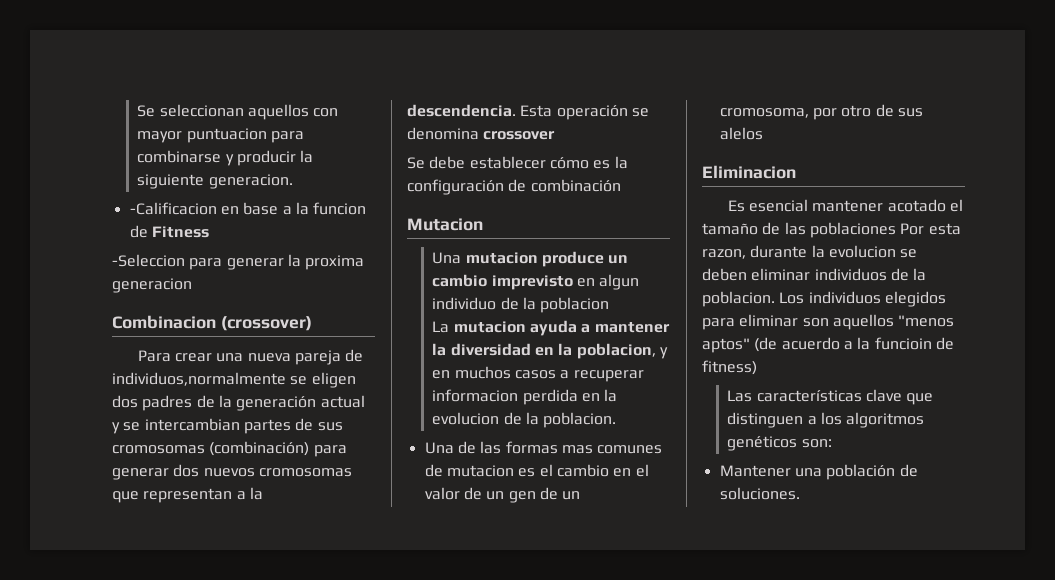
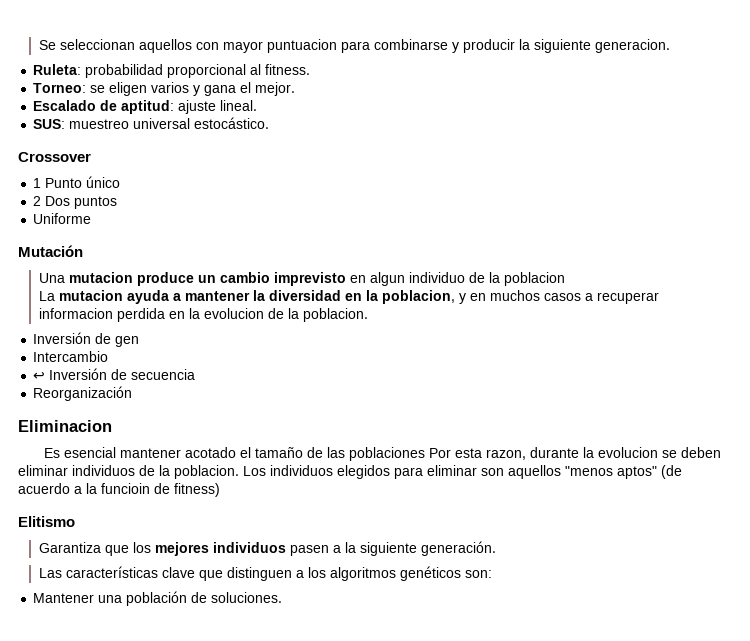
[129,202,367,215] [129,225,209,238] [112,254,365,270] [112,278,192,293] [112,315,312,331] [137,349,364,365] [112,372,356,388] [112,395,365,411] [112,418,343,434] [112,441,347,457] [112,464,352,480] [112,487,263,503] [407,104,649,120] [407,127,556,140] [407,156,628,169] [407,179,621,195] [407,218,483,231] -Calificacion en base a la funcion de Fitness // -Seleccion para generar la proxima generacion // Combinacion (crossover) // Para crear una nueva pareja de individuos,normalmente se eligen dos padres de la generación actual y se intercambian partes de sus cromosomas (combinación) para generar dos nuevos cromosomas que representan a la descendencia. Esta operación se denomina crossover // Se debe establecer cómo es la configuración de combinación // Mutacion -> [33,64,311,78] [33,82,296,96] [33,100,258,114] [33,117,270,129] [18,152,91,162] [33,176,121,188] [33,196,118,209] [33,213,92,224] [18,245,83,257] Ruleta: probabilidad proporcional al fitness. // Torneo: se eligen varios y gana el mejor. // Escalado de aptitud: ajuste lineal. // SUS: muestreo universal estocástico. // Crossover // 1 Punto único // 2 Dos puntos // Uniforme // Mutación
[424,441,663,454] [424,464,649,477] [424,487,581,503] [719,104,923,120] [719,127,763,140] Una de las formas mas comunes de mutacion es el cambio en el valor de un gen de un cromosoma, por otro de sus alelos -> [33,332,140,347] [33,351,109,362] [33,368,196,380] [33,386,133,401] Inversión de gen // Intercambio // ↩ Inversión de secuencia // Reorganización
(757, 367) none -> [18,516,75,527] [38,541,496,556] // Elitismo // Garantiza que los mejores individuos pasen a la siguiente generación.

